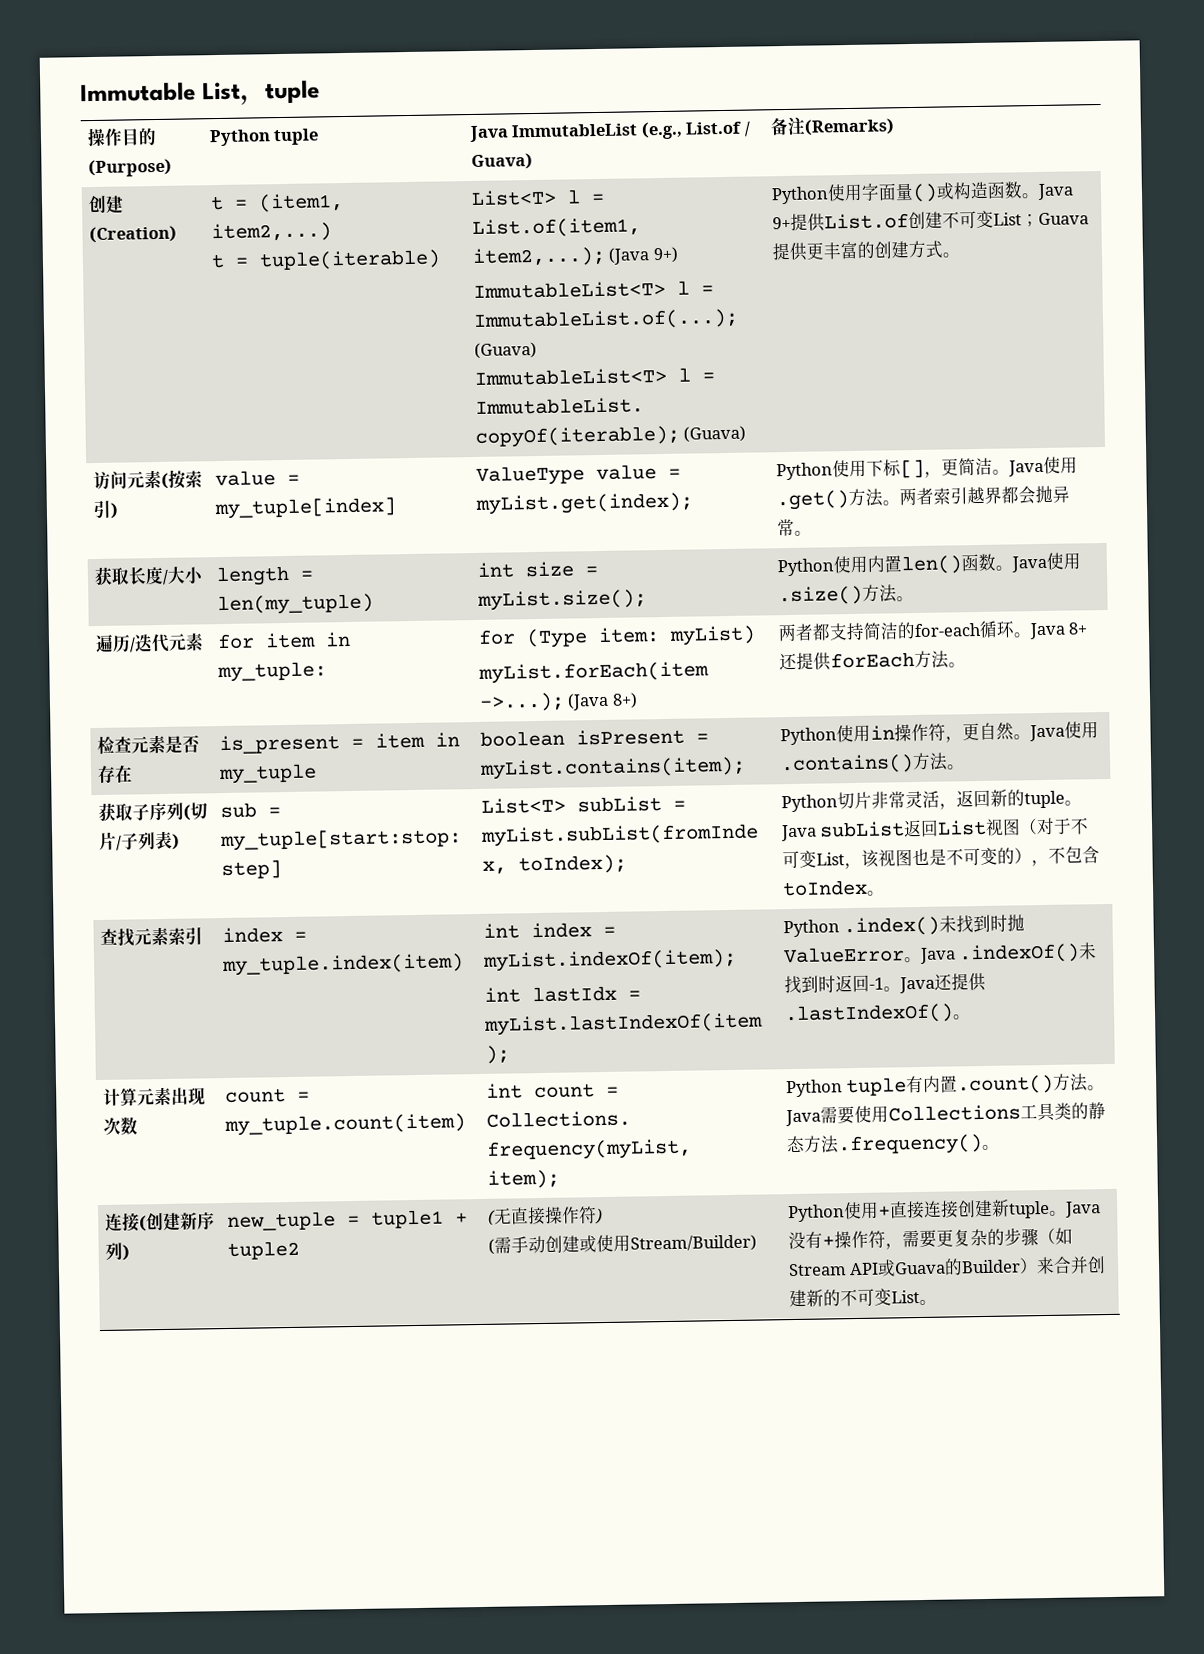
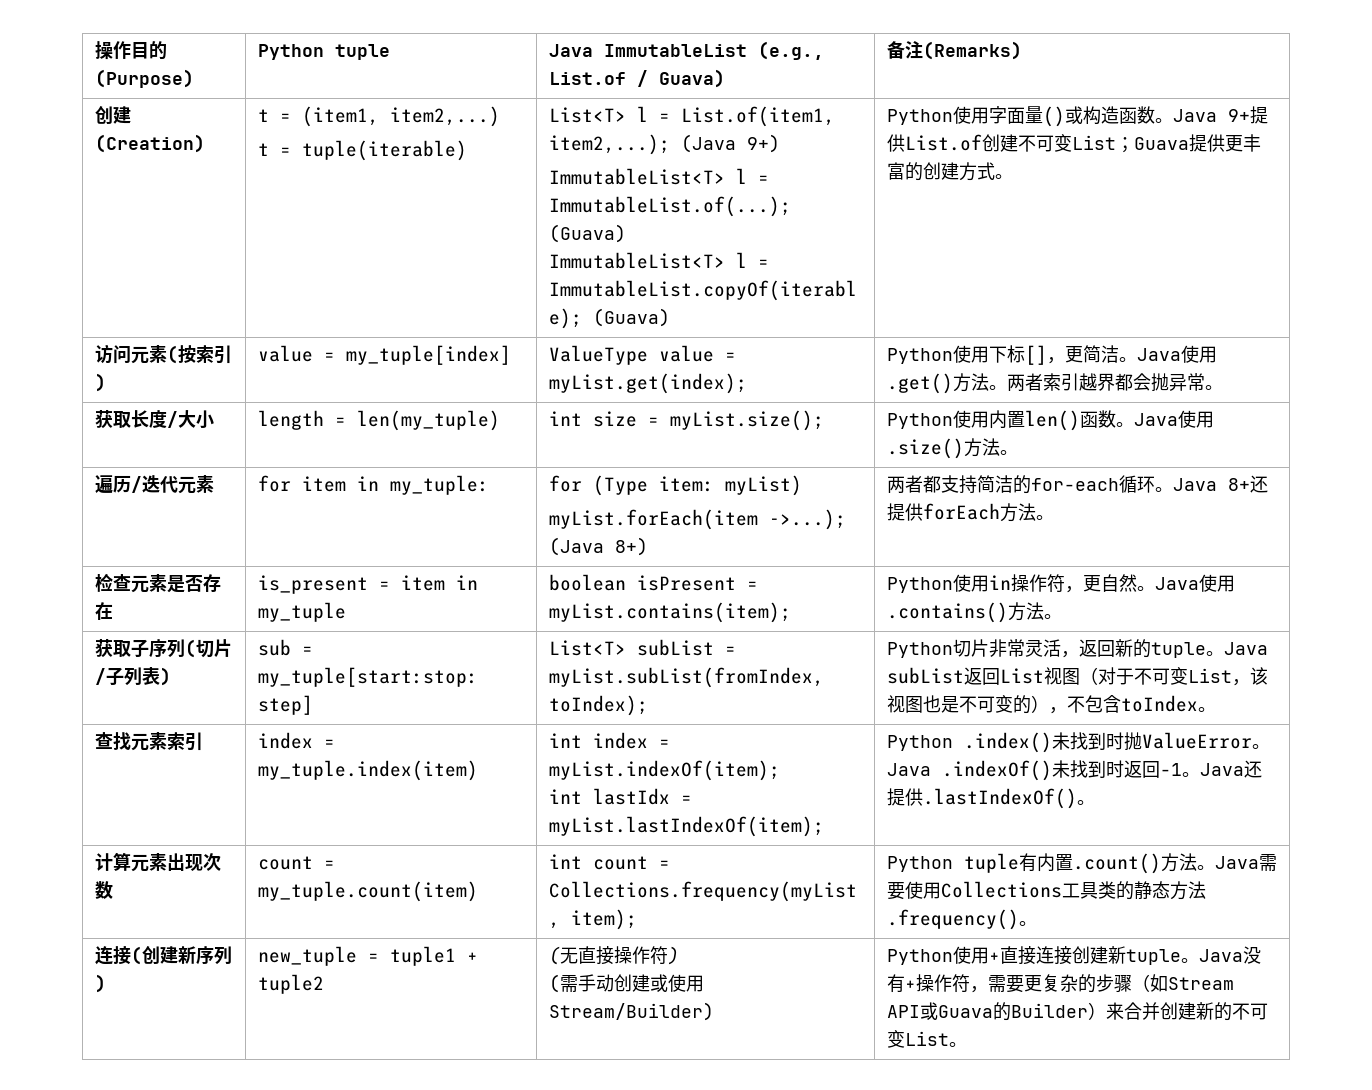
[80,80,320,105] Immutable List，tuple // -> (94, 50) none

